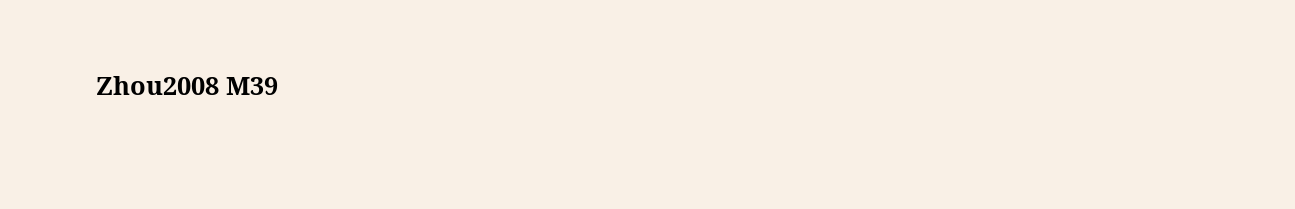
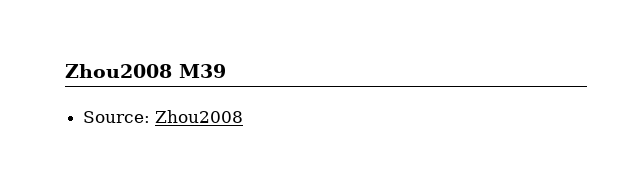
(278, 86) none -> [83,110,244,123] // Source: Zhou2008

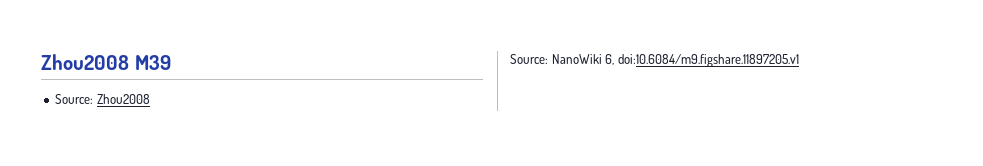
(244, 116) none -> [510,54,799,67] // Source: NanoWiki 6, doi:10.6084/m9.figshare.11897205.v1

